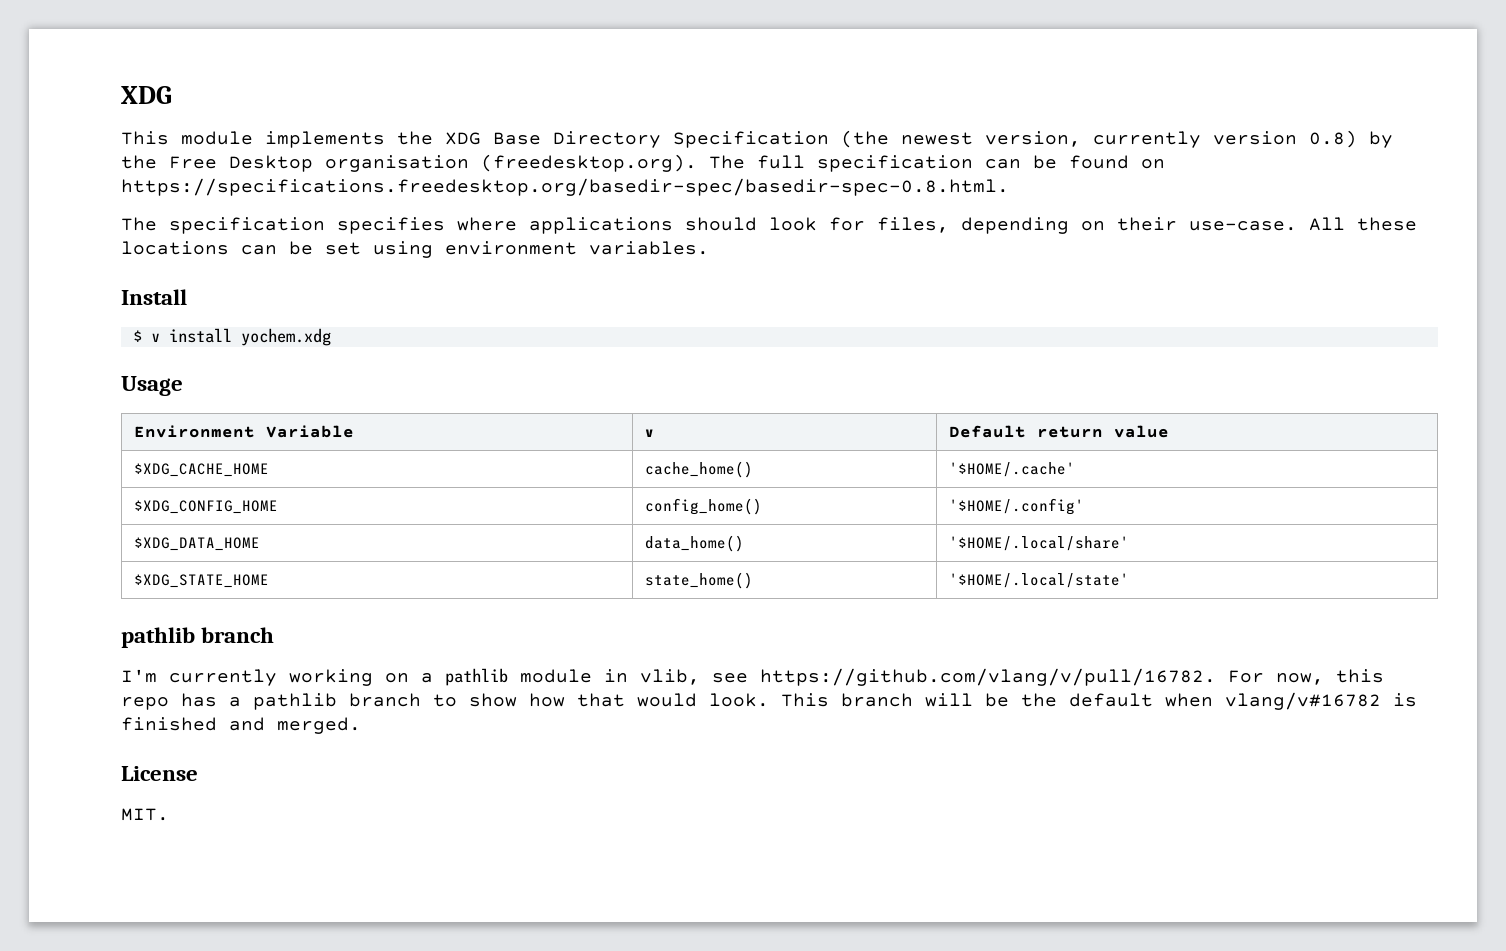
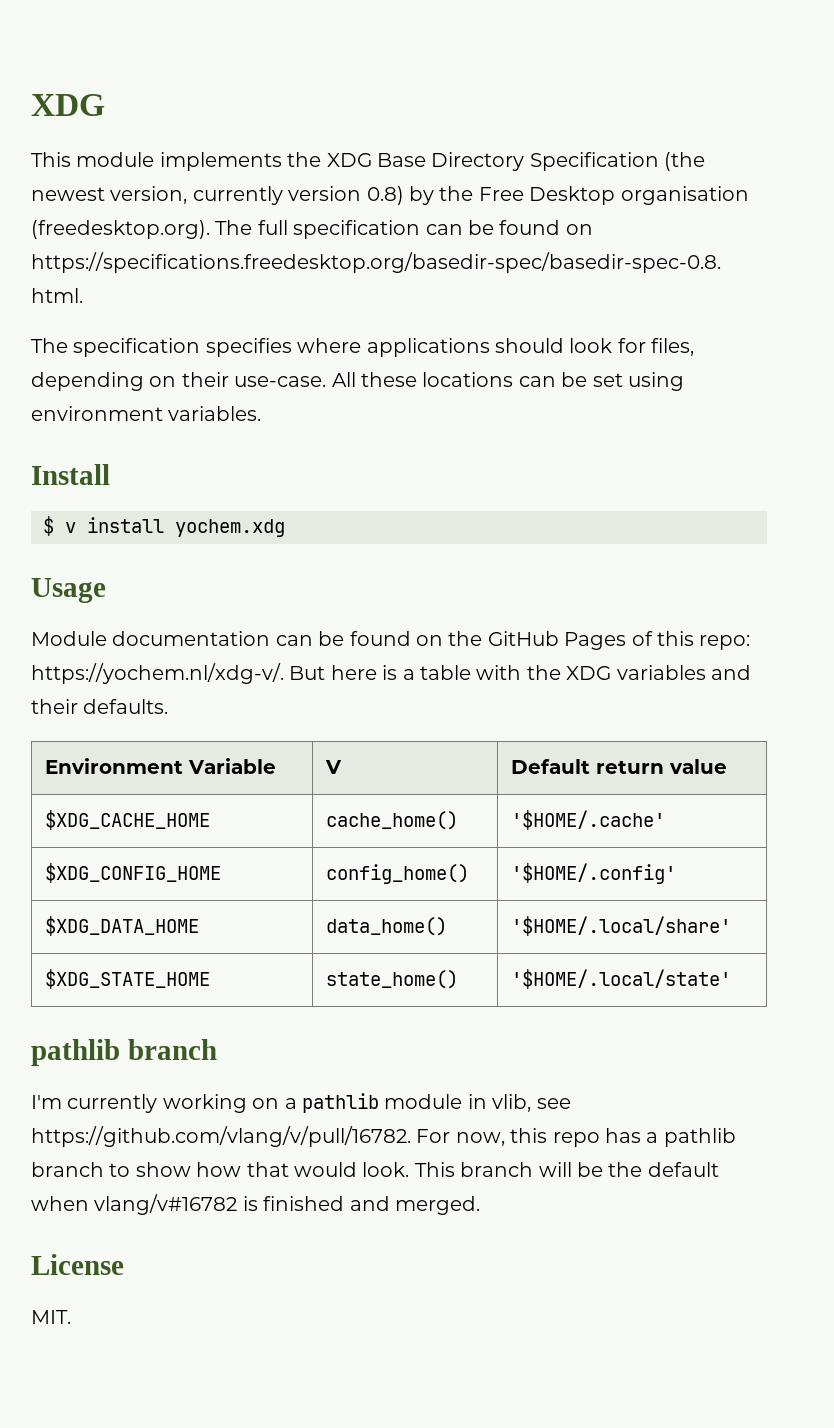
(183, 386) none -> [31,631,751,650] [31,663,751,684] [31,699,169,714] // Module documentation can be found on the GitHub Pages of this repo: https://yochem.nl/xdg-v/. But here is a table with the XDG variables and their defaults.
[644,429,654,437] v -> [325,760,343,774] V

